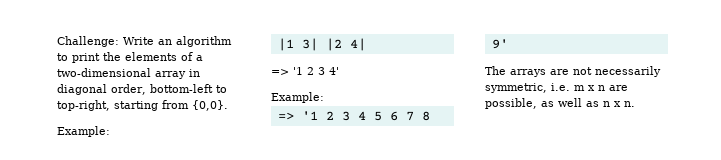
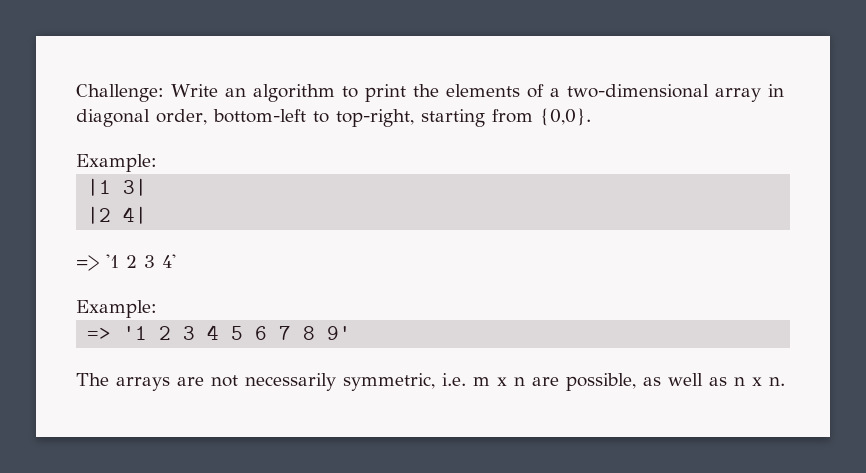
(318, 44) none -> (148, 187) //

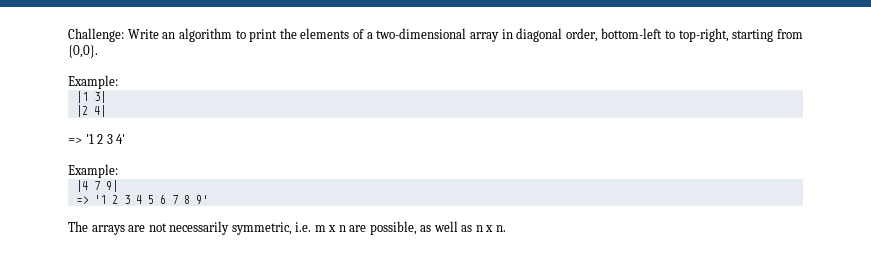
(157, 309) none -> [75,180,118,192] // |4 7 9|

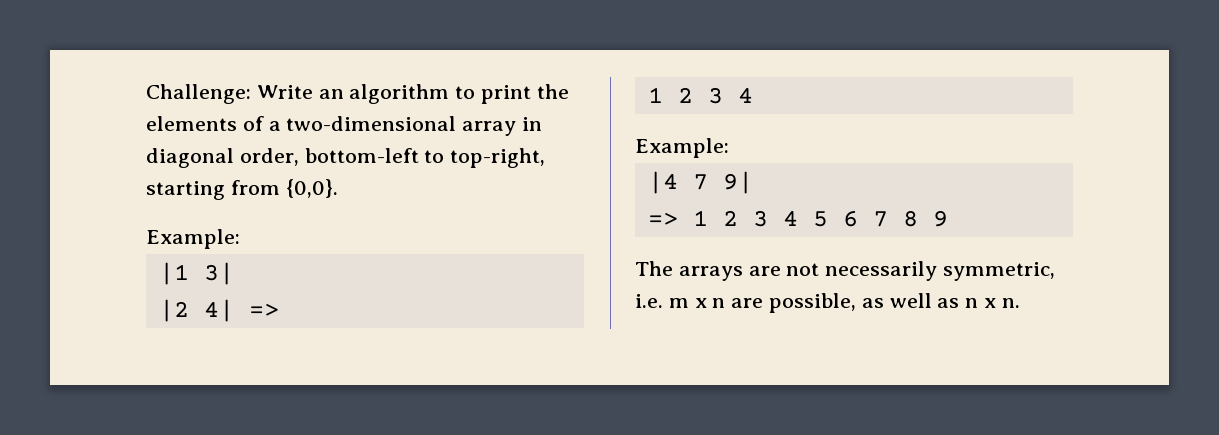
[68,134,126,144] // => '1 2 3 4' -> [248,303,279,317] [647,87,753,104] => // 1 2 3 4
[93,195,106,204] '1 -> [692,210,708,226] 1
[195,195,208,205] 9' -> [932,210,948,227] 9

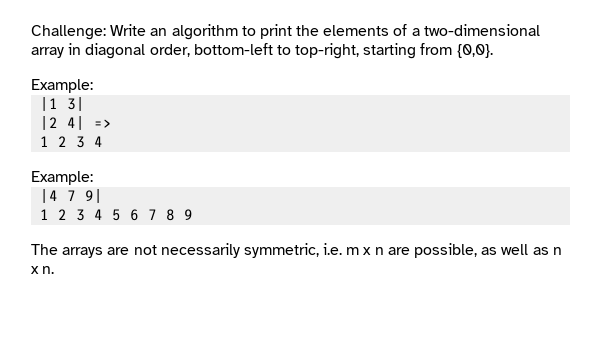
[647,212,678,226] => -> (104, 196) none

